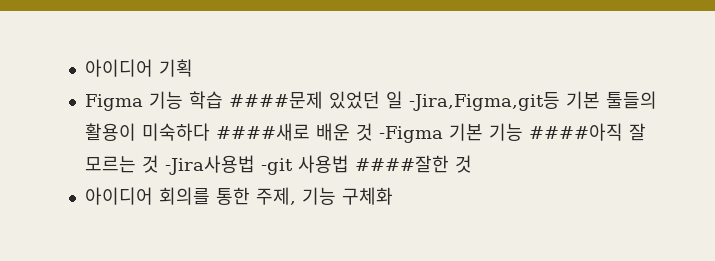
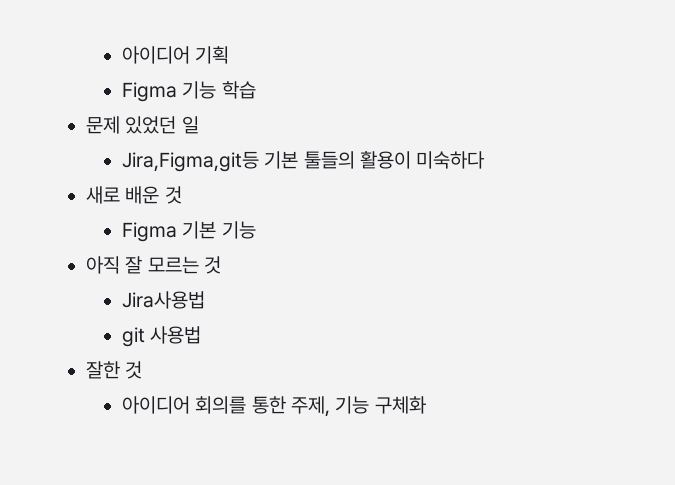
[229,91,324,109] ####문제 -> [86,116,120,134] // 문제
[409,92,561,111] -Jira,Figma,git등 -> [121,151,259,172] // Jira,Figma,git등
[216,123,311,141] ####새로 -> [86,186,120,204] // 새로
[379,126,444,143] -Figma -> [121,222,177,242] // Figma
[529,123,624,141] ####아직 -> [86,256,120,274] // 아직
[165,155,294,175] -Jira사용법 -git -> [121,291,205,309] [121,327,145,347] // Jira사용법 // git
[355,155,450,173] ####잘한 -> [86,361,120,379] // 잘한

